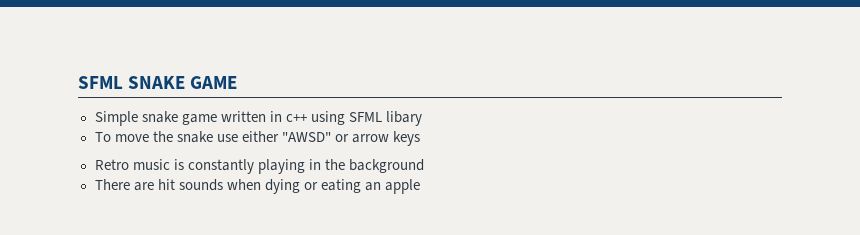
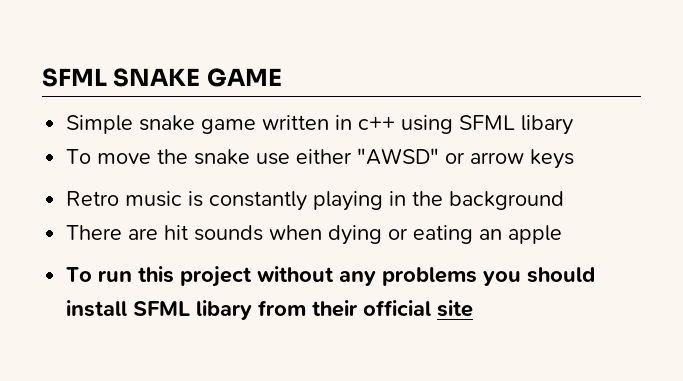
(420, 186) none -> [66,266,596,287] [66,300,474,320] // To run this project without any problems you should install SFML libary from their official site

